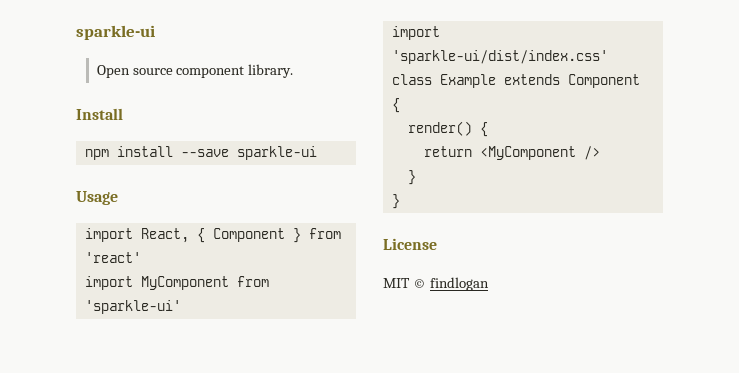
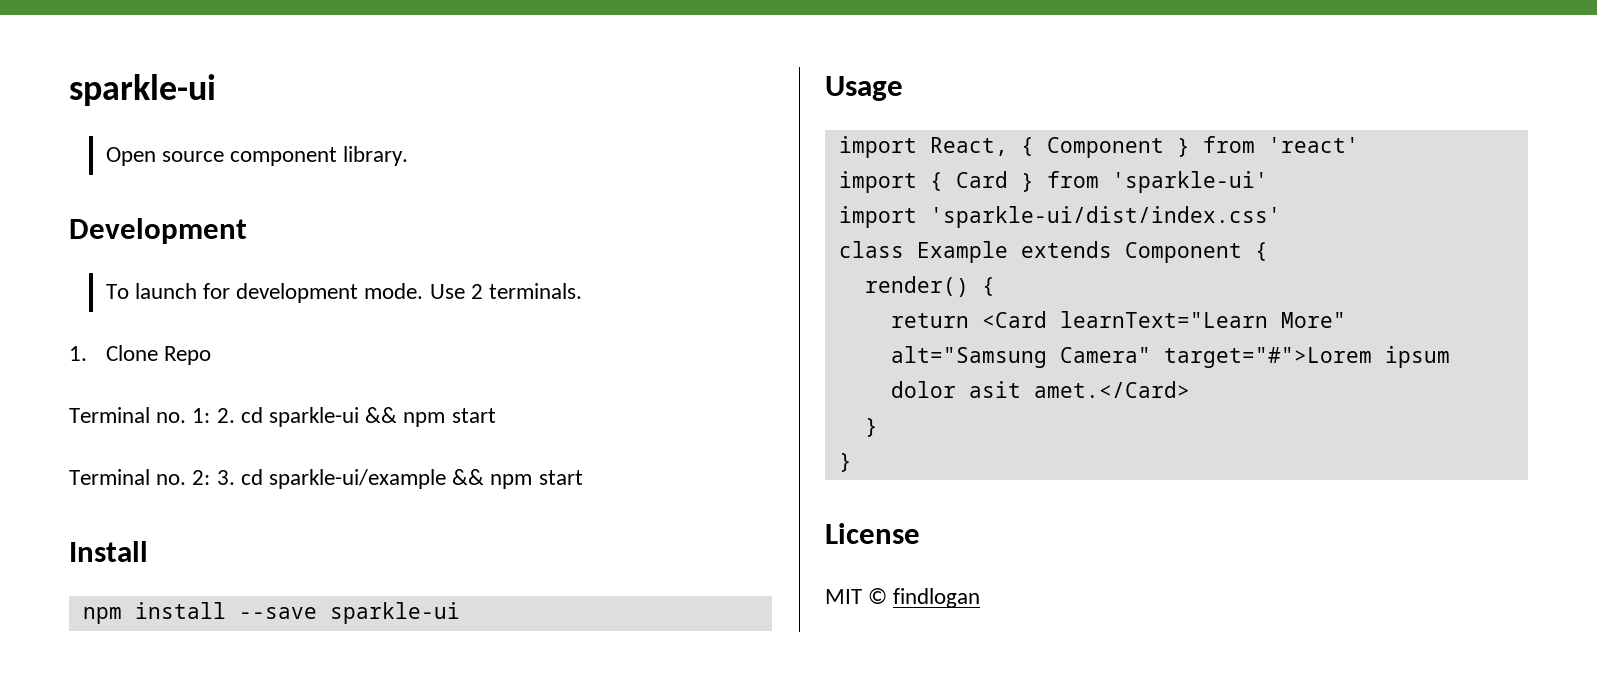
(294, 71) none -> [69,218,247,244] [105,283,583,303] [69,345,211,365] [69,407,496,427] [69,469,583,489] // Development // To launch for development mode. Use 2 terminals. // 1. Clone Repo // Terminal no. 1: 2. cd sparkle-ui && npm start // Terminal no. 2: 3. cd sparkle-ui/example && npm start
[140,276,229,290] MyComponent -> [929,171,1034,192] { Card }
[479,146,600,160] <MyComponent /> -> [981,311,1346,328] [890,346,1450,368] [890,381,1190,398] <Card learnText="Learn More" alt="Samsung Camera" target="#">Lorem ipsum dolor asit amet.</Card>

